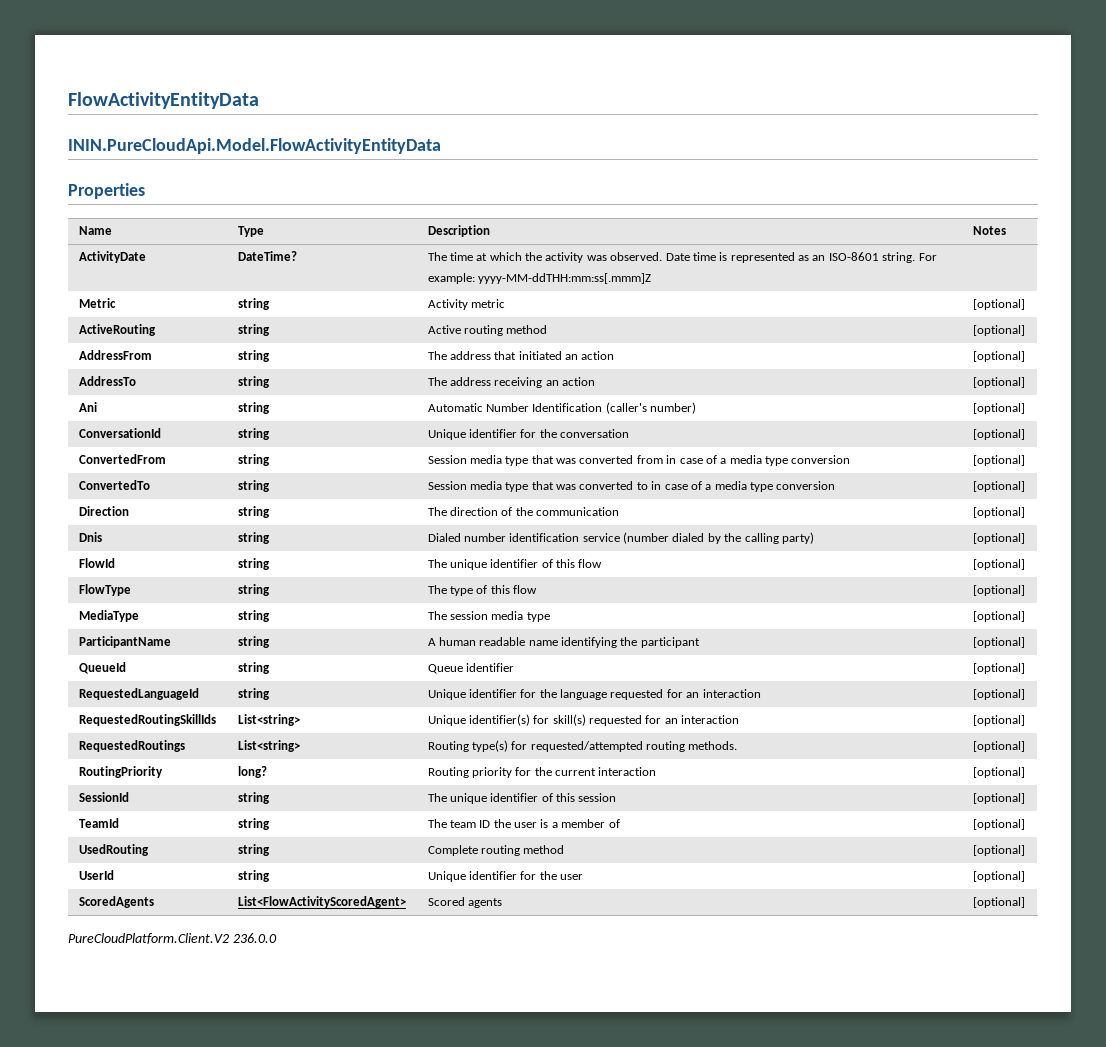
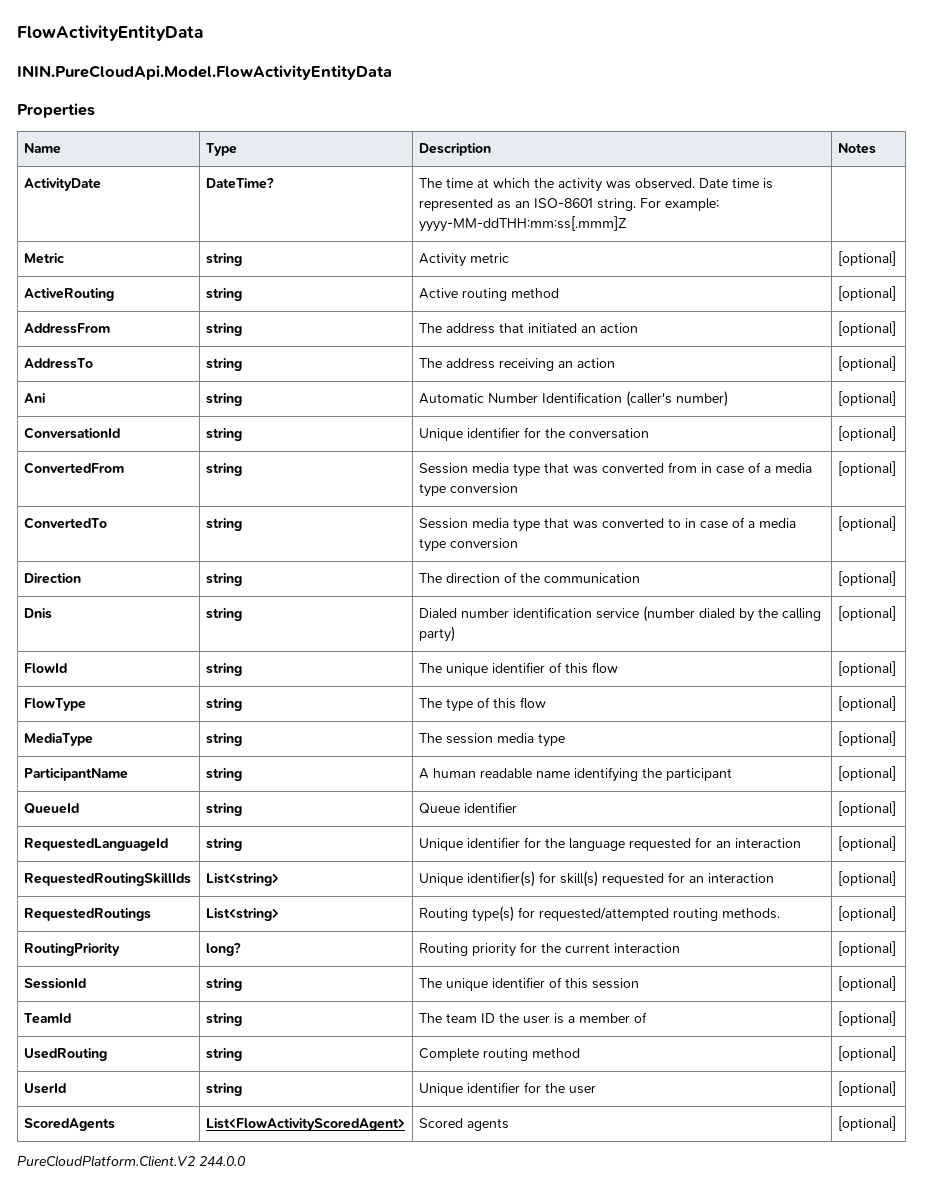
[232,933,277,943] 236.0.0 -> [199,1156,245,1166] 244.0.0

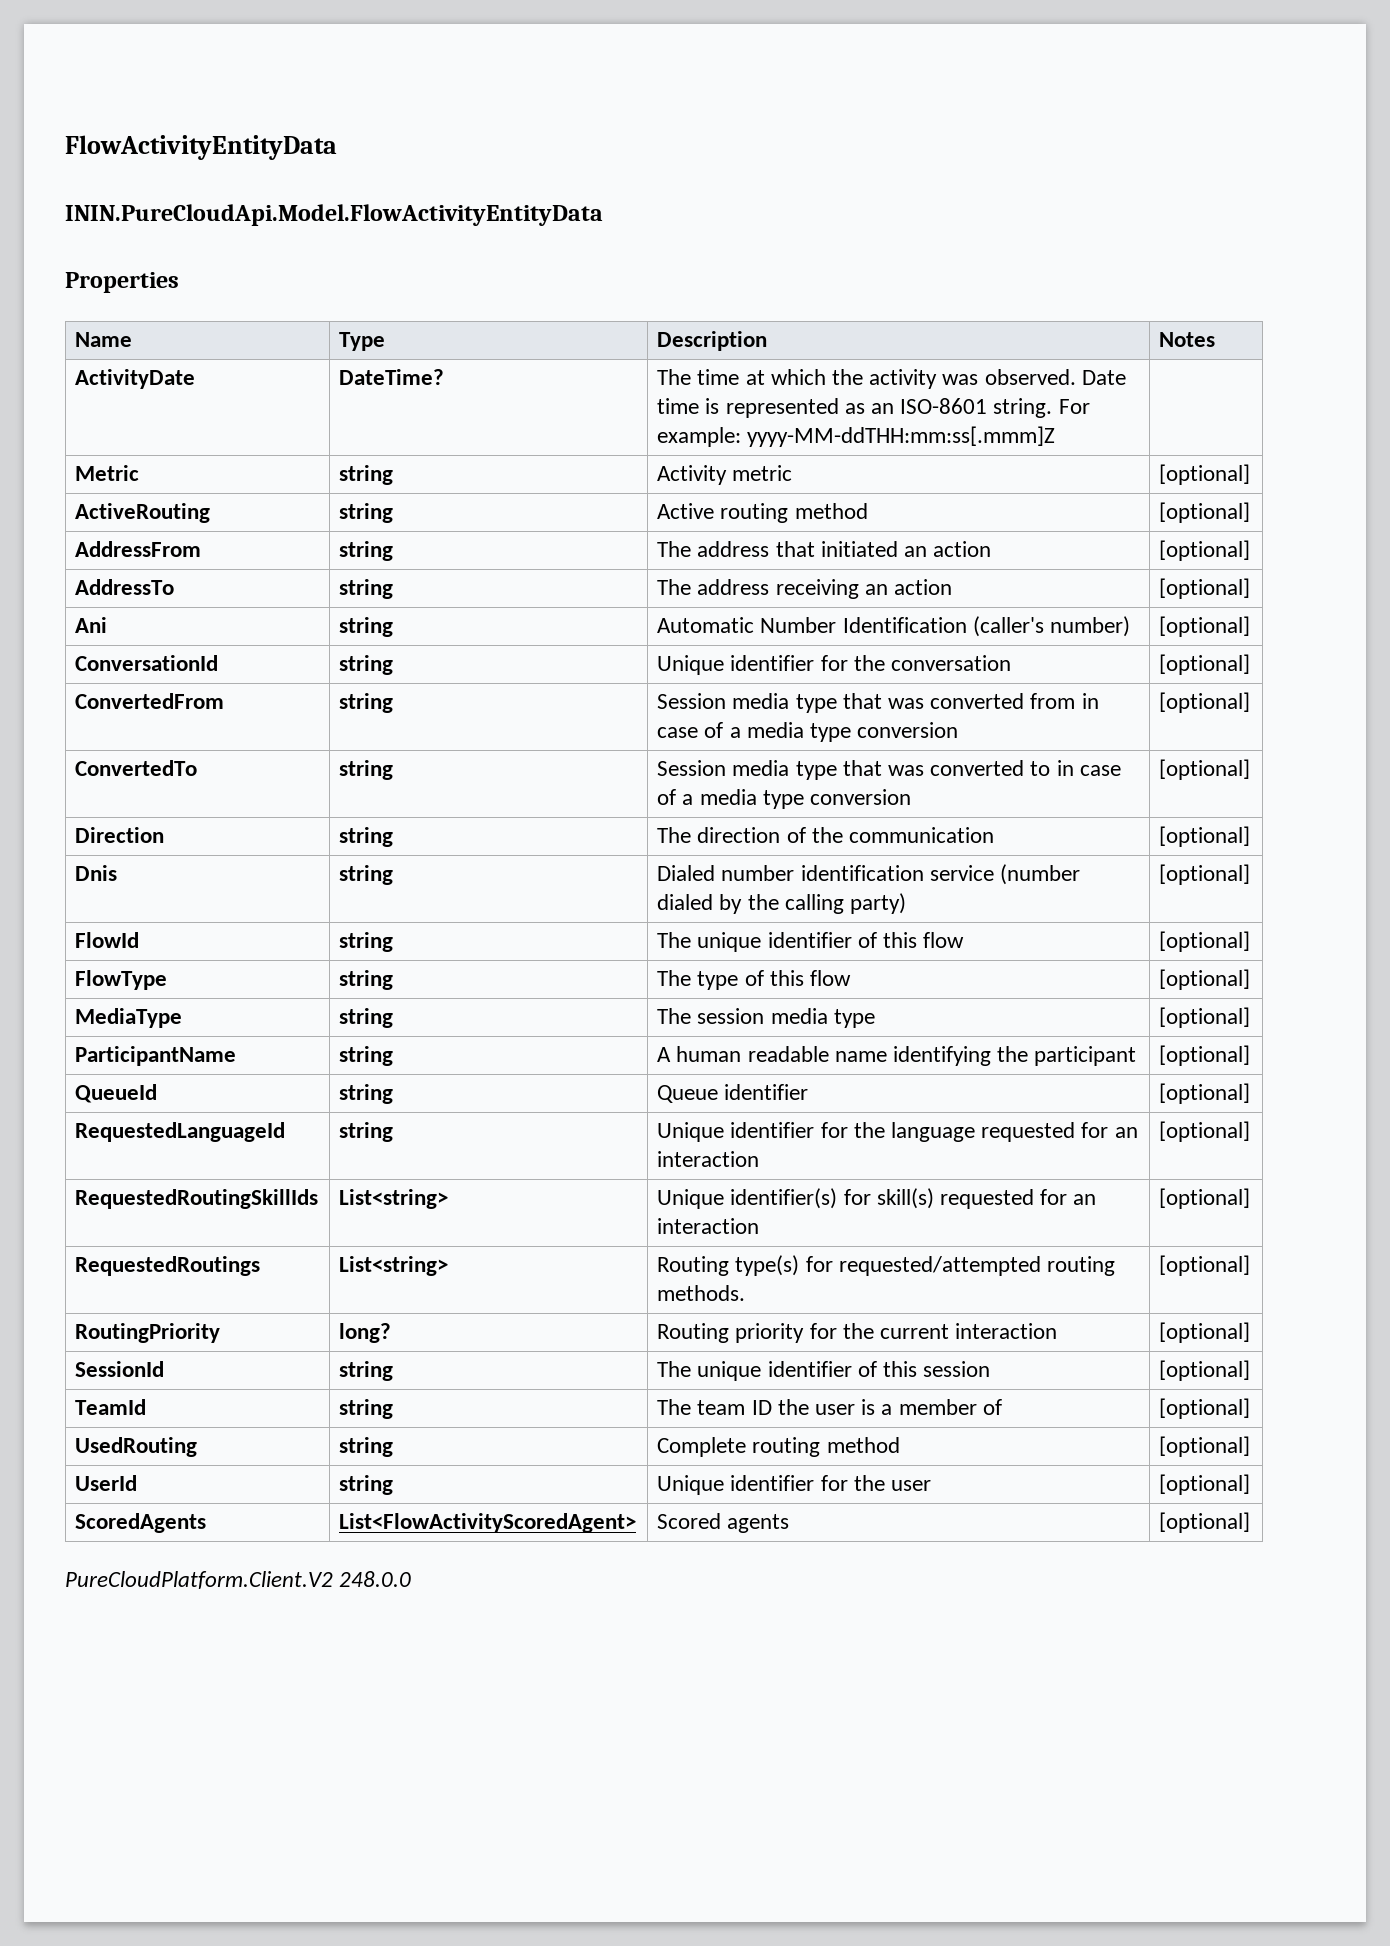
[199,1156,245,1166] 244.0.0 -> [339,1571,412,1587] 248.0.0

